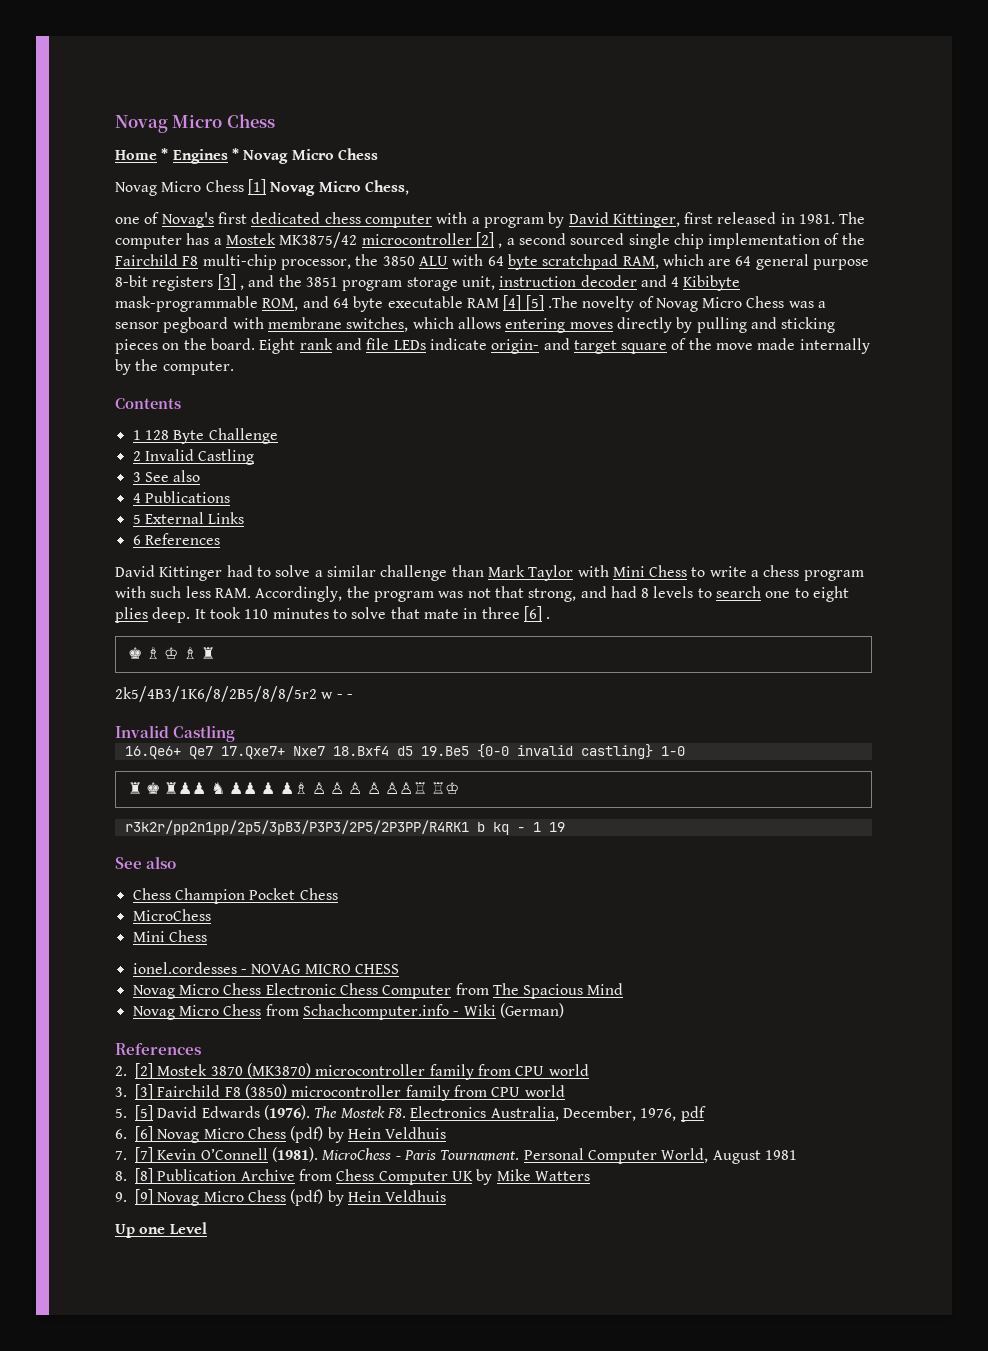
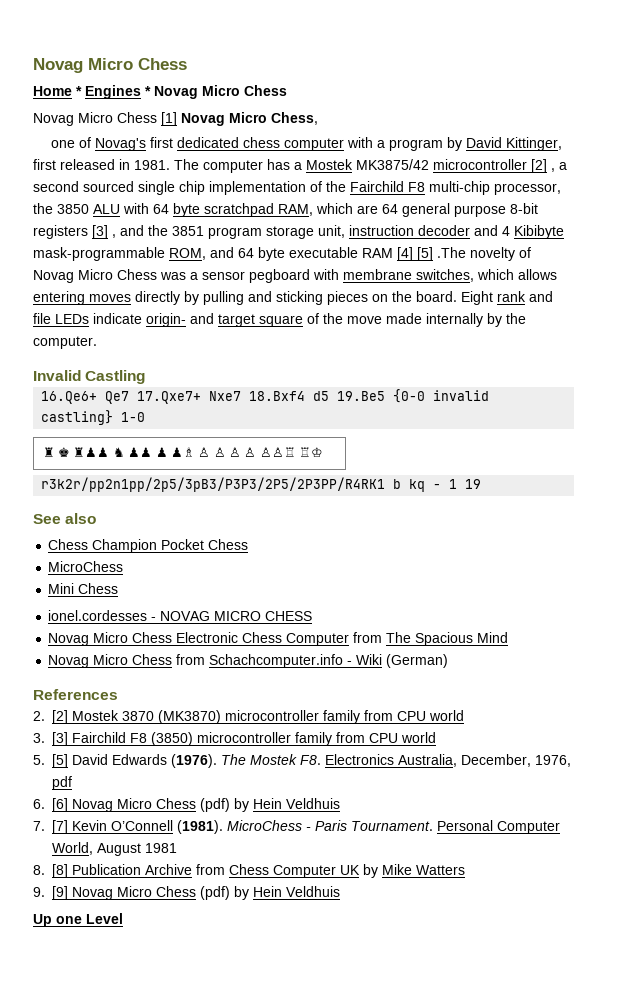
[115,398,181,409] [132,428,278,444] [132,449,255,465] [132,470,201,482] [132,491,230,503] [132,512,245,524] [132,533,220,545] [115,565,864,581] [115,586,850,602] [115,606,551,623] [127,647,215,660] [115,686,353,702] // Contents // 1 128 Byte Challenge // 2 Invalid Castling // 3 See also // 4 Publications // 5 External Links // 6 References // David Kittinger had to solve a similar challenge than Mark Taylor with Mini Chess to write a chess program with such less RAM. Accordingly, the program was not that strong, and had 8 levels to search one to eight plies deep. It took 110 minutes to solve that mate in three [6] . // ♚ ♗ ♔ ♗ ♜ // 2k5/4B3/1K6/8/2B5/8/8/5r2 w - - -> (97, 342) none

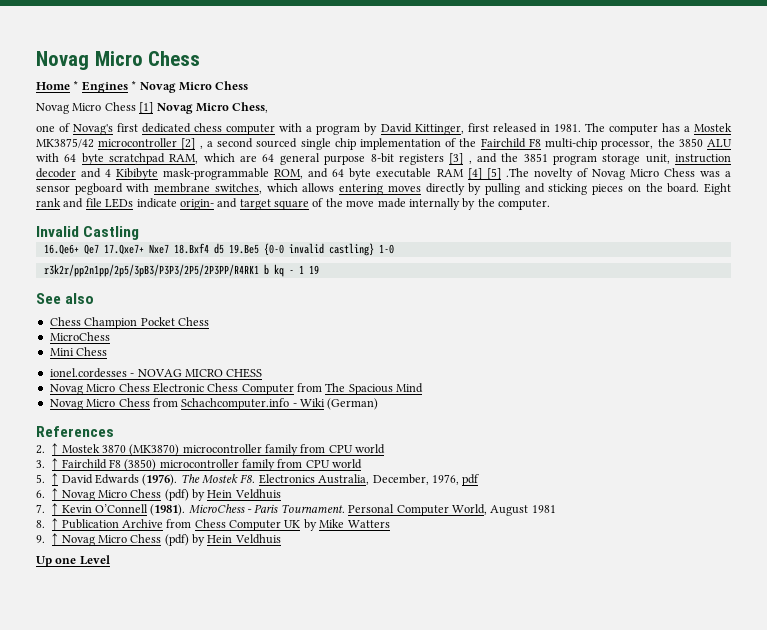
[42,447,324,458] // ♜ ♚ ♜♟♟ ♞ ♟♟ ♟ ♟♗ ♙ ♙ ♙ ♙ ♙♙♖ ♖♔ -> (394, 249) none
[52,710,68,724] [2] -> [52,443,59,456] ↑
[52,732,68,746] [3] -> [52,458,59,471] ↑
[52,754,68,768] [5] -> [52,473,59,486] ↑
[52,798,68,812] [6] -> [52,488,59,501] ↑
[52,820,68,834] [7] -> [52,503,59,516] ↑
[52,864,68,878] [8] -> [52,518,59,531] ↑
[52,886,68,900] [9] -> [52,533,59,546] ↑

